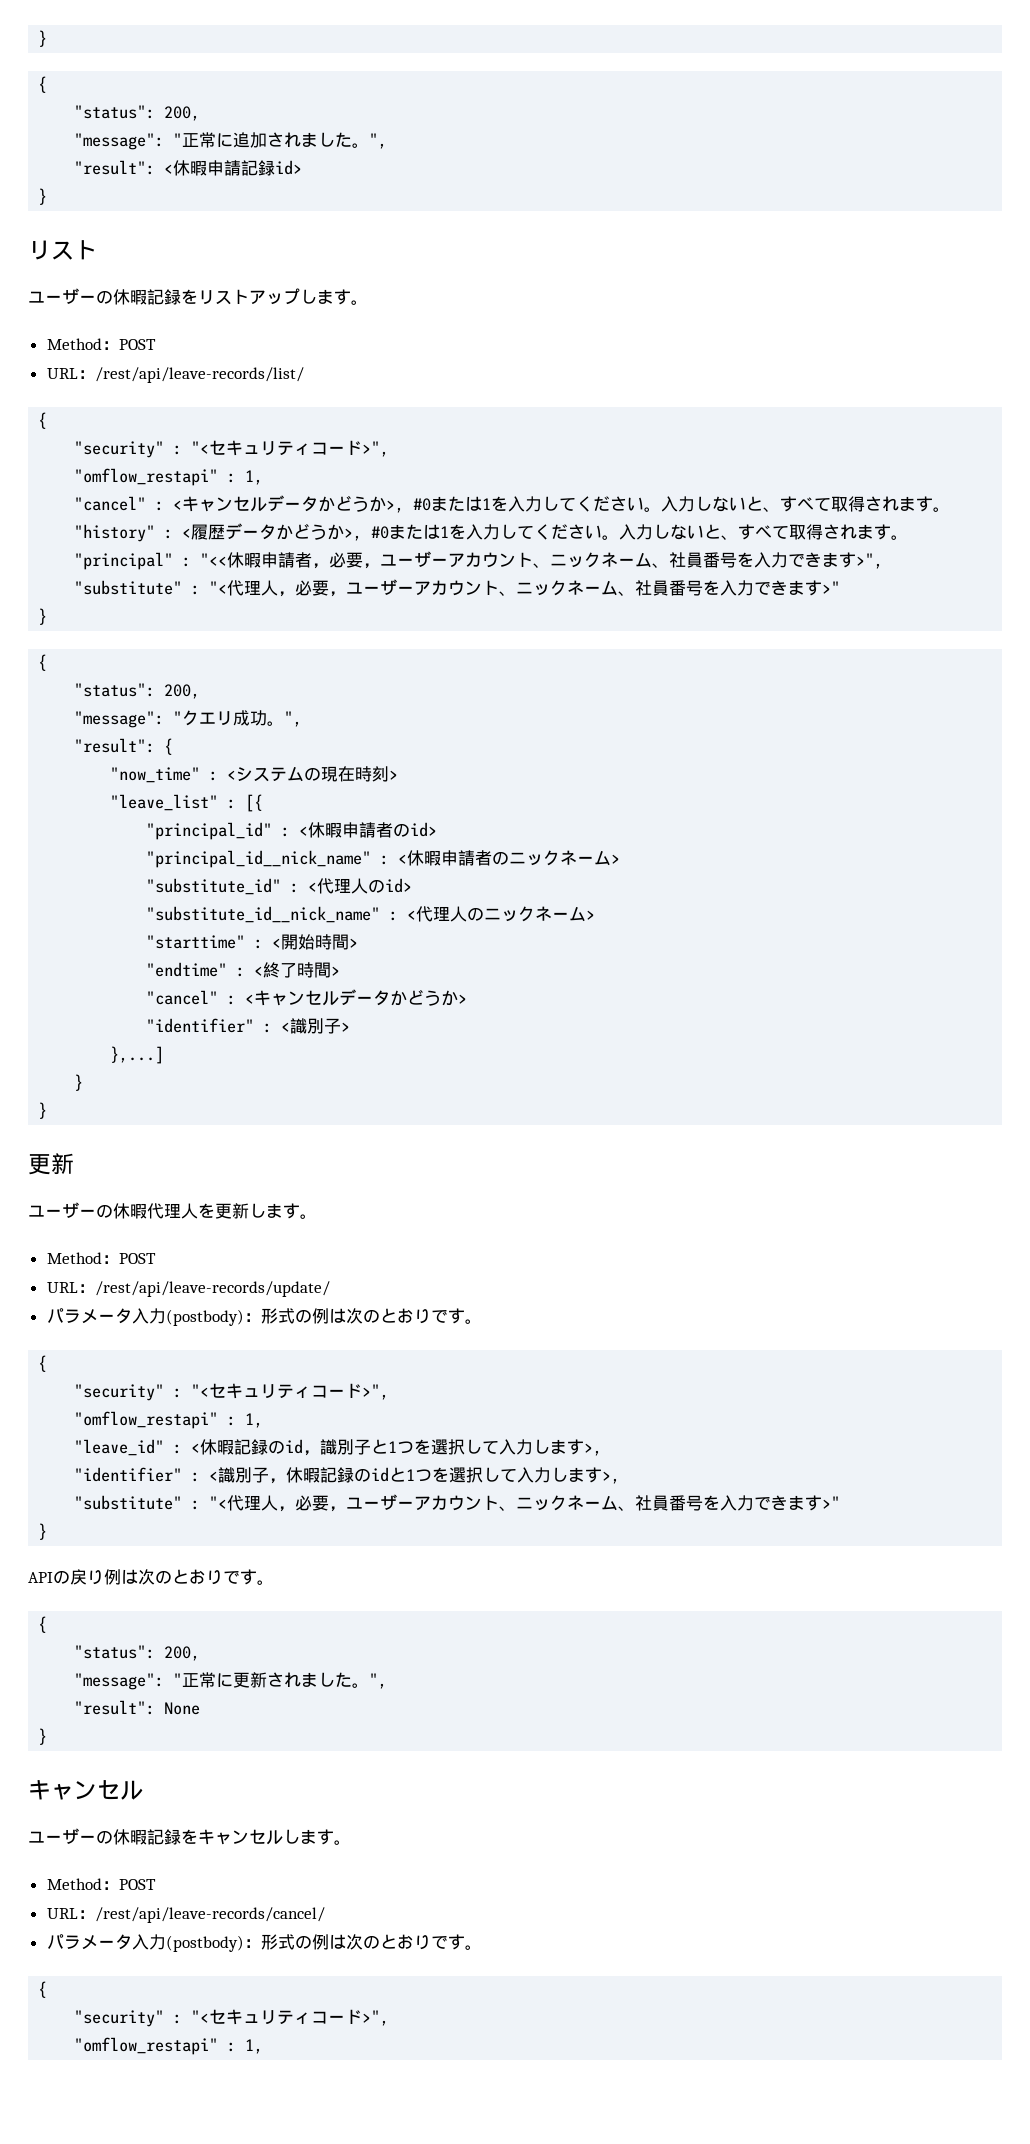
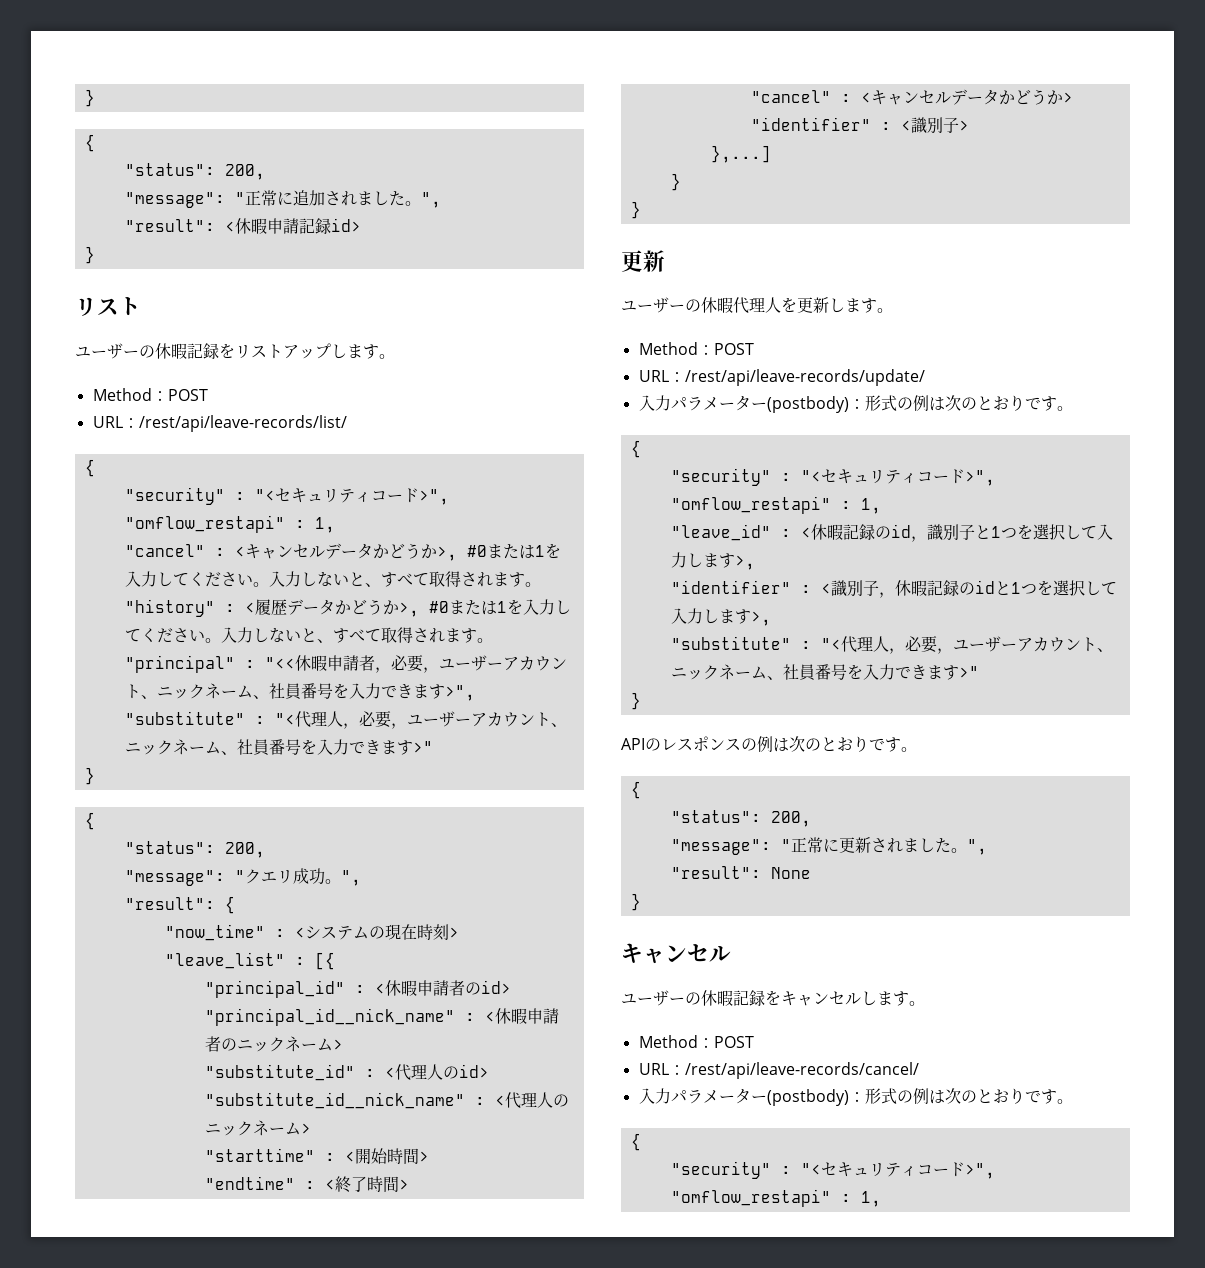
[46,1308,166,1324] パラメータ入力 -> [638,395,767,411] 入力パラメーター
[70,1569,104,1585] 戻り -> [661,736,757,751] レスポンスの
[46,1934,166,1950] パラメータ入力 -> [638,1088,767,1104] 入力パラメーター

